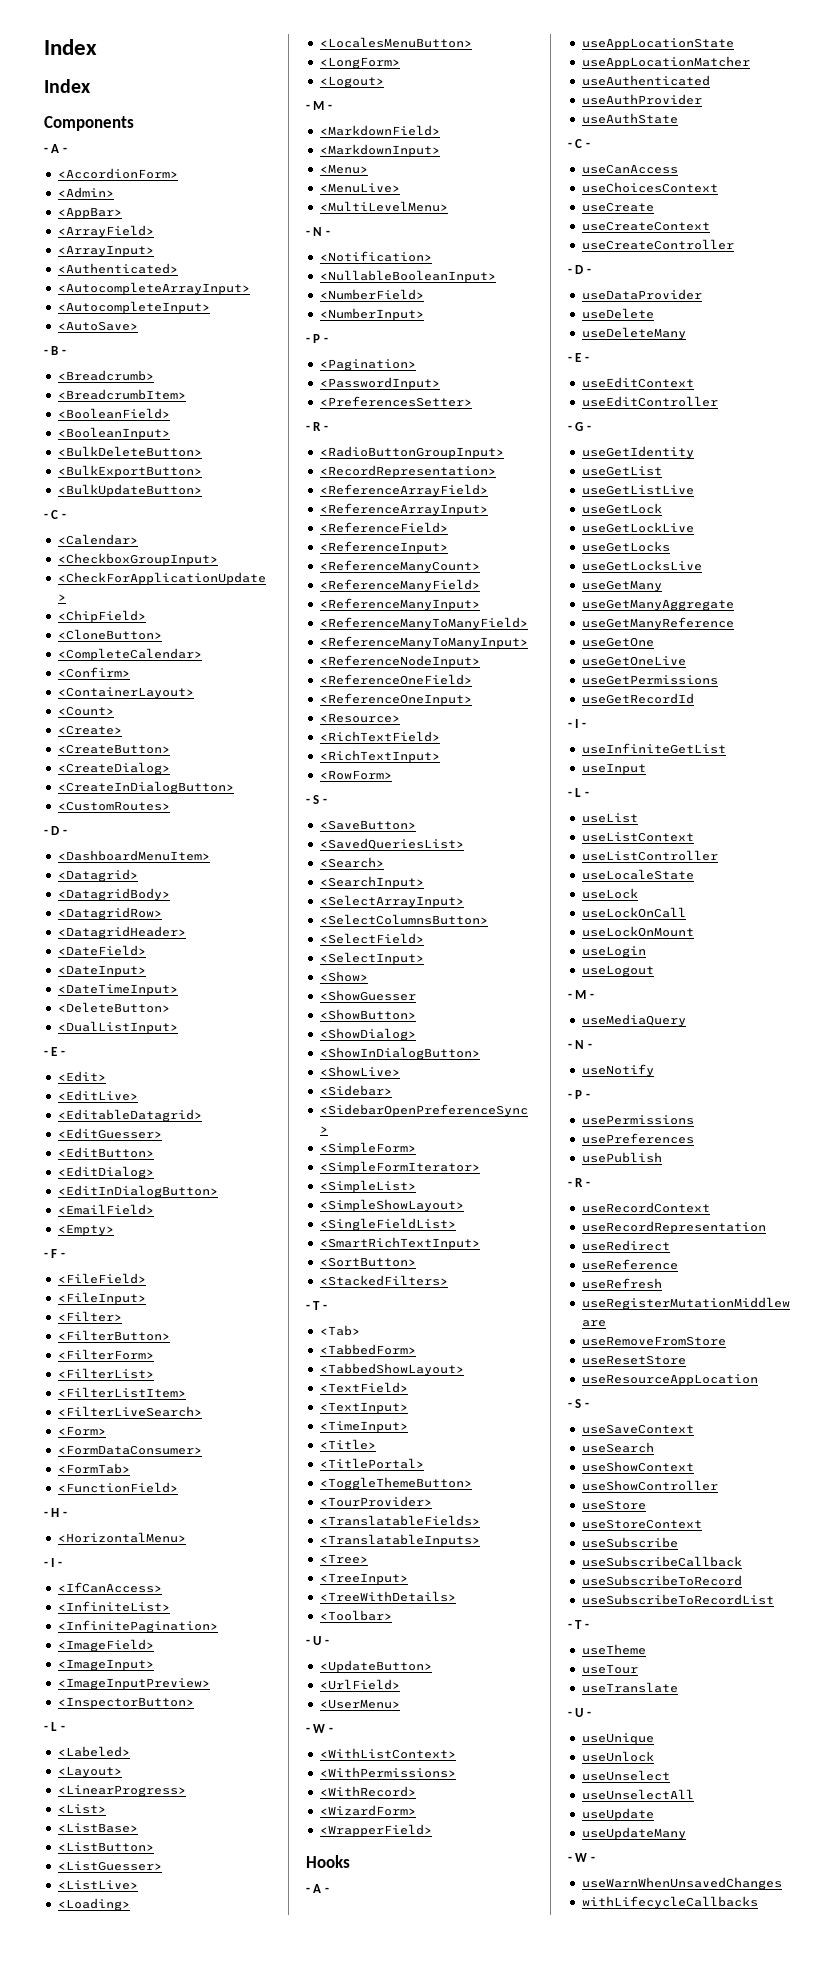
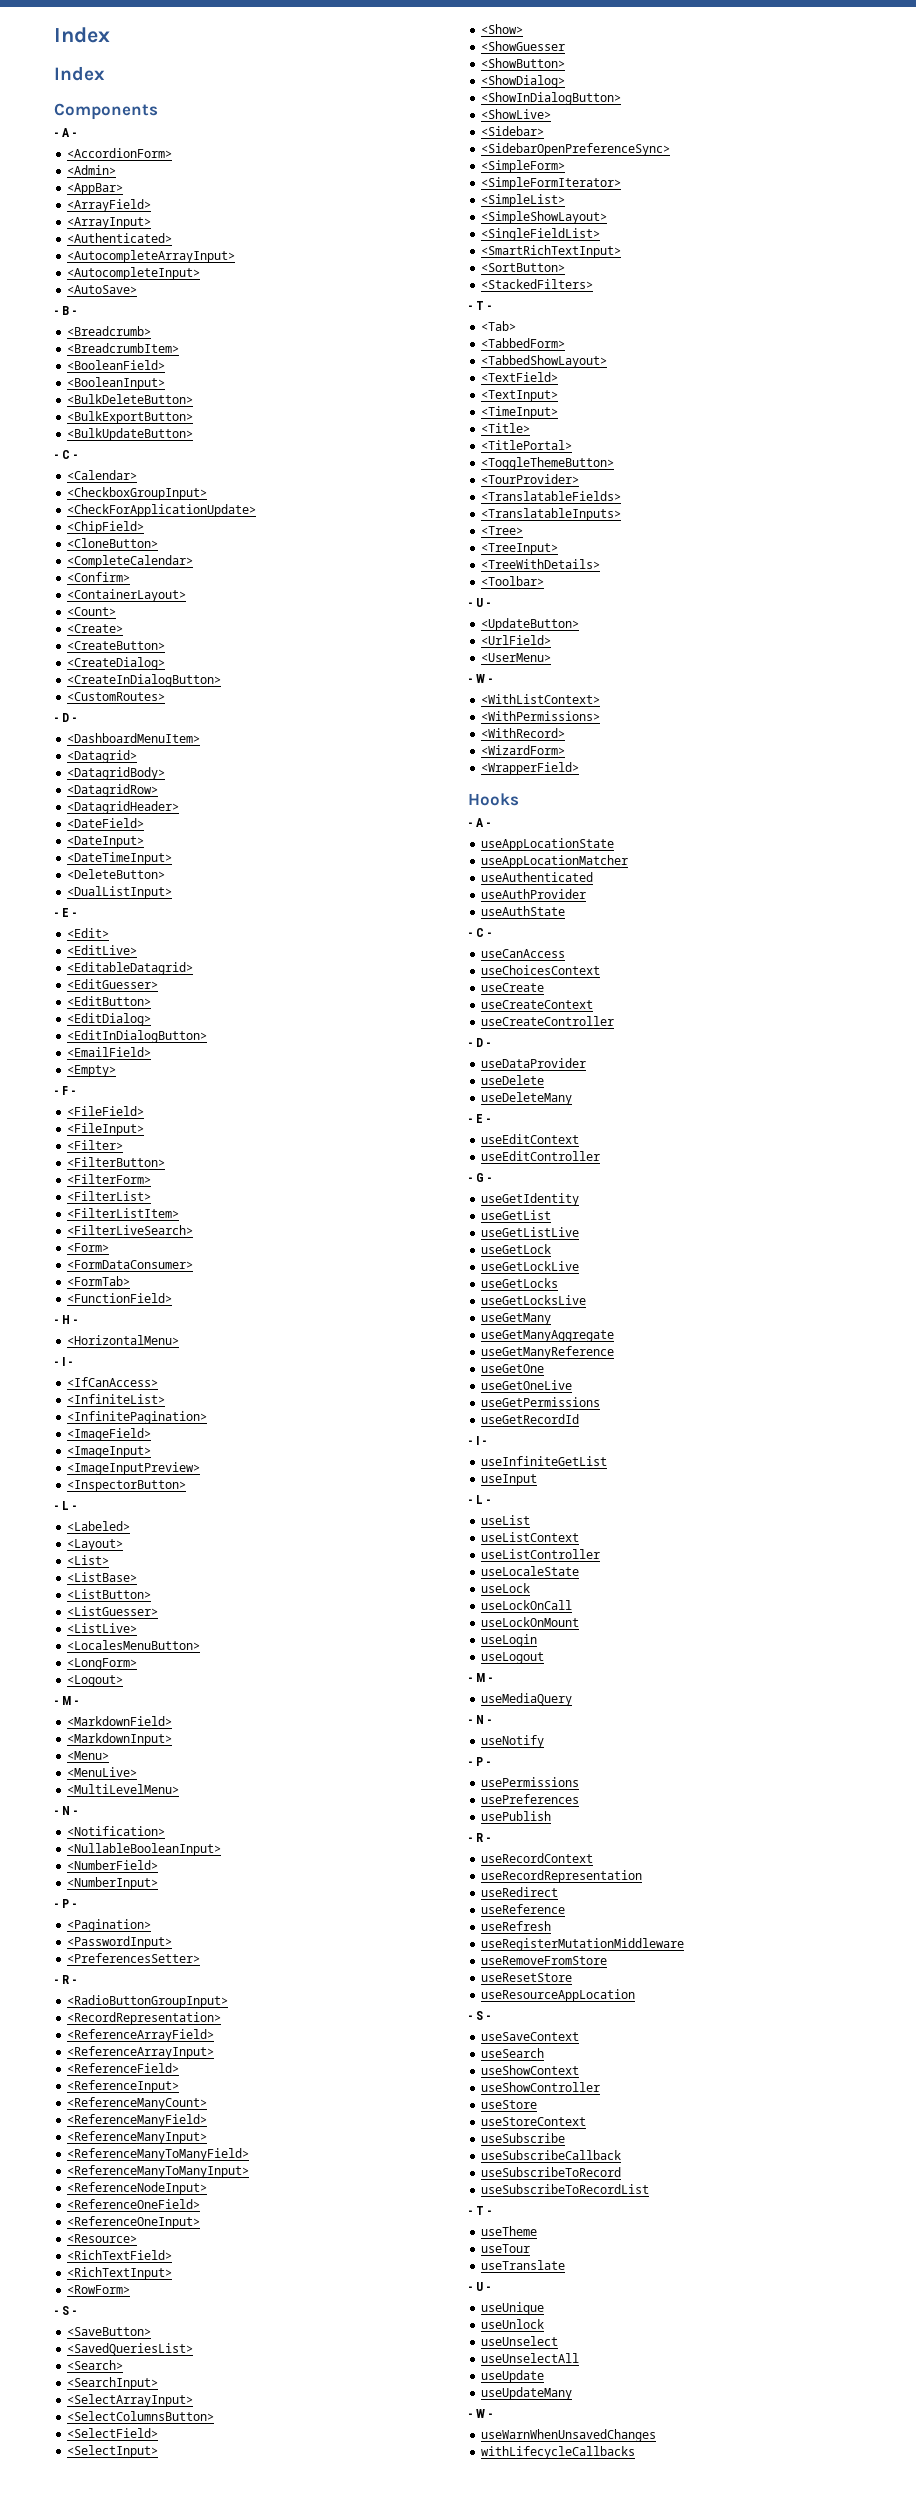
[57,1785,186,1797] // <LinearProgress> -> (124, 1545) none
[57,1898,130,1911] // <Loading> -> (138, 1628) none

